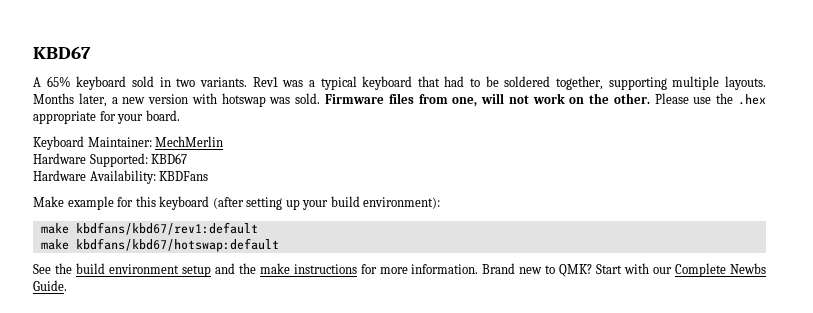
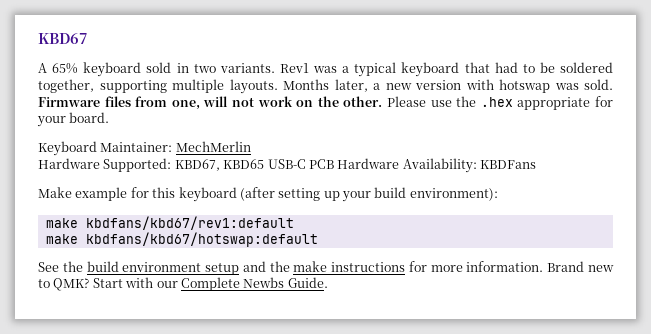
[151,153,188,164] KBD67 // -> [174,159,334,171] KBD67, KBD65 USB-C PCB

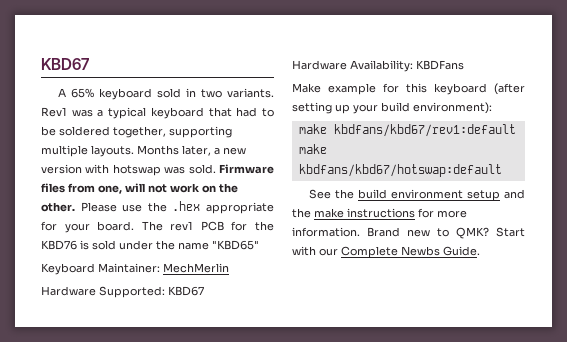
(110, 117) none -> [141,221,274,231] [41,240,259,250] The rev1 PCB for the KBD76 is sold under the name "KBD65"
[174,159,334,171] KBD67, KBD65 USB-C PCB -> [168,286,204,296] KBD67 //

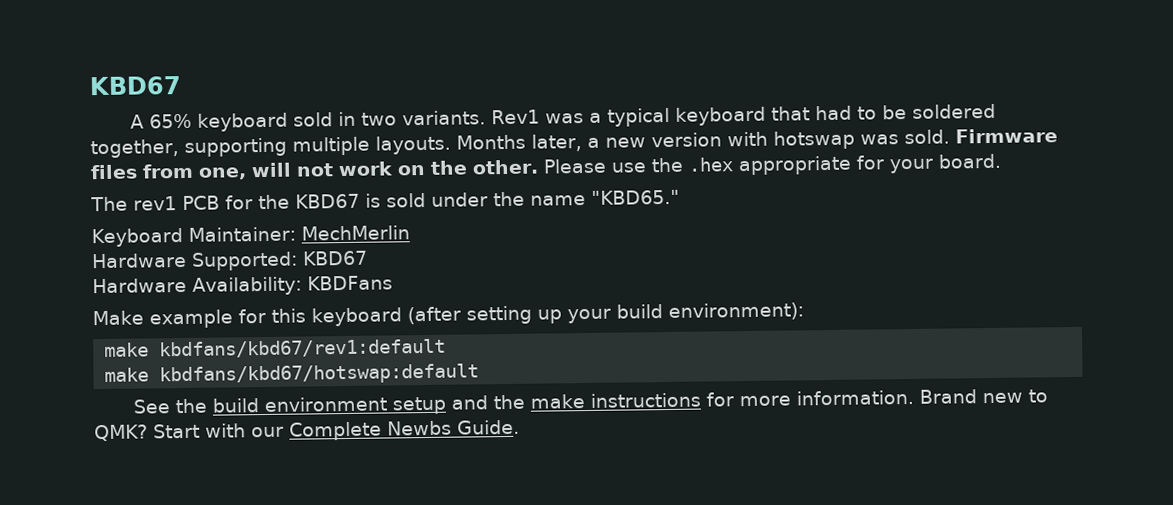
(135, 226) none -> (1001, 161) //
[41,240,77,250] KBD76 -> [295,193,360,209] KBD67
[212,240,259,250] "KBD65" -> [591,189,680,205] "KBD65."

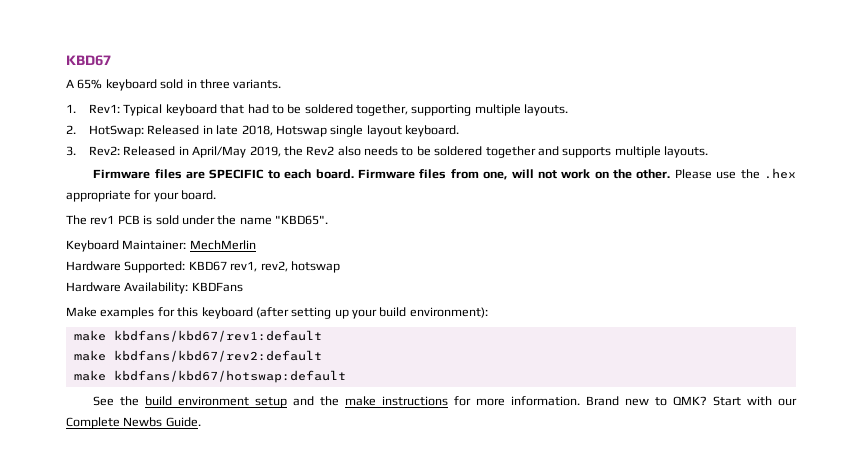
[360,112,397,126] two -> [199,79,230,89] three
[490,107,670,127] Rev1 was a typical -> [66,104,163,116] // 1. Rev1: Typical
[456,129,950,152] Months later, a new version with hotswap was sold. -> [66,125,460,137] [66,146,709,158] [93,169,354,179] // 2. HotSwap: Released in late 2018, Hotswap single layout keyboard. // 3. Rev2: Released in April/May 2019, the Rev2 also needs to be soldered together and supports multiple layouts. // Firmware files are SPECIFIC to each board.
[225,193,360,210] for the KBD67 -> (140, 220) none
[591,189,680,205] "KBD65." -> [275,215,328,225] "KBD65".
(368, 258) none -> [230,261,340,273] rev1, rev2, hotswap
[148,309,233,329] example -> [100,307,155,319] examples
(447, 348) none -> [73,350,322,362] // make kbdfans/kbd67/rev2:default

